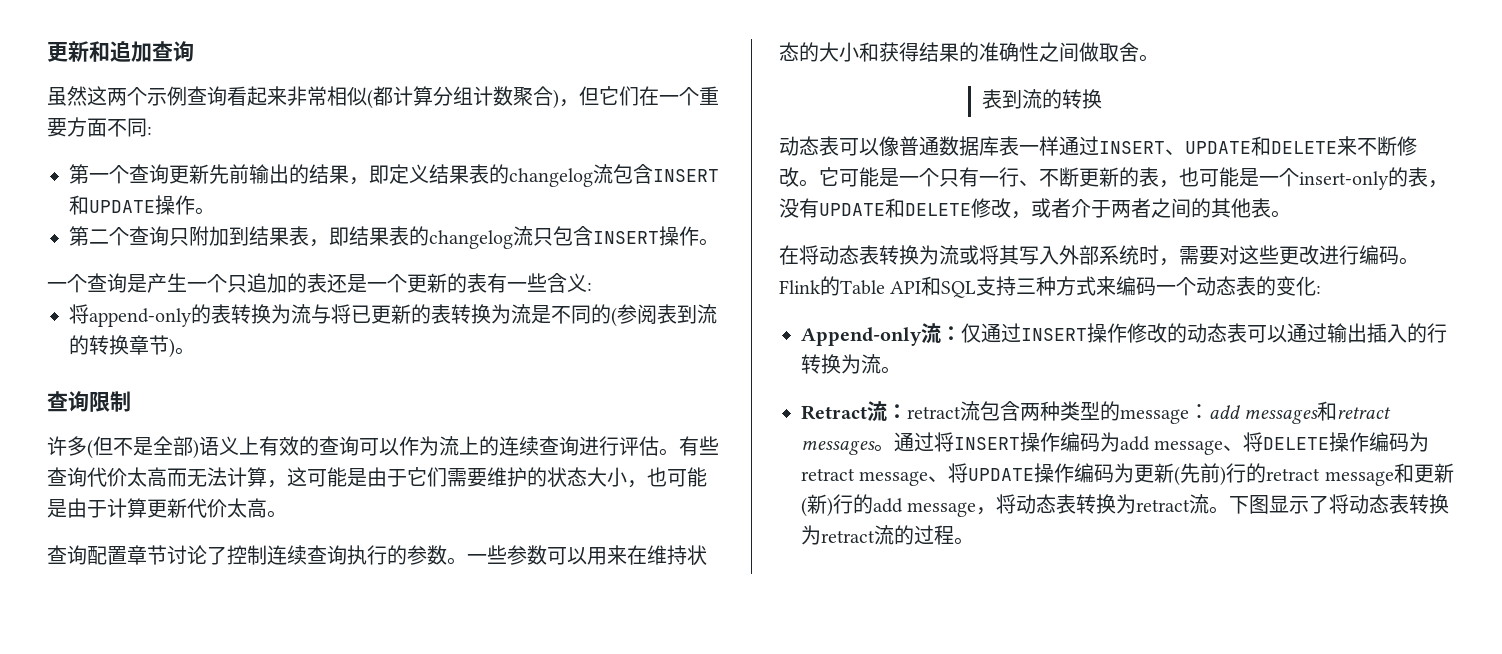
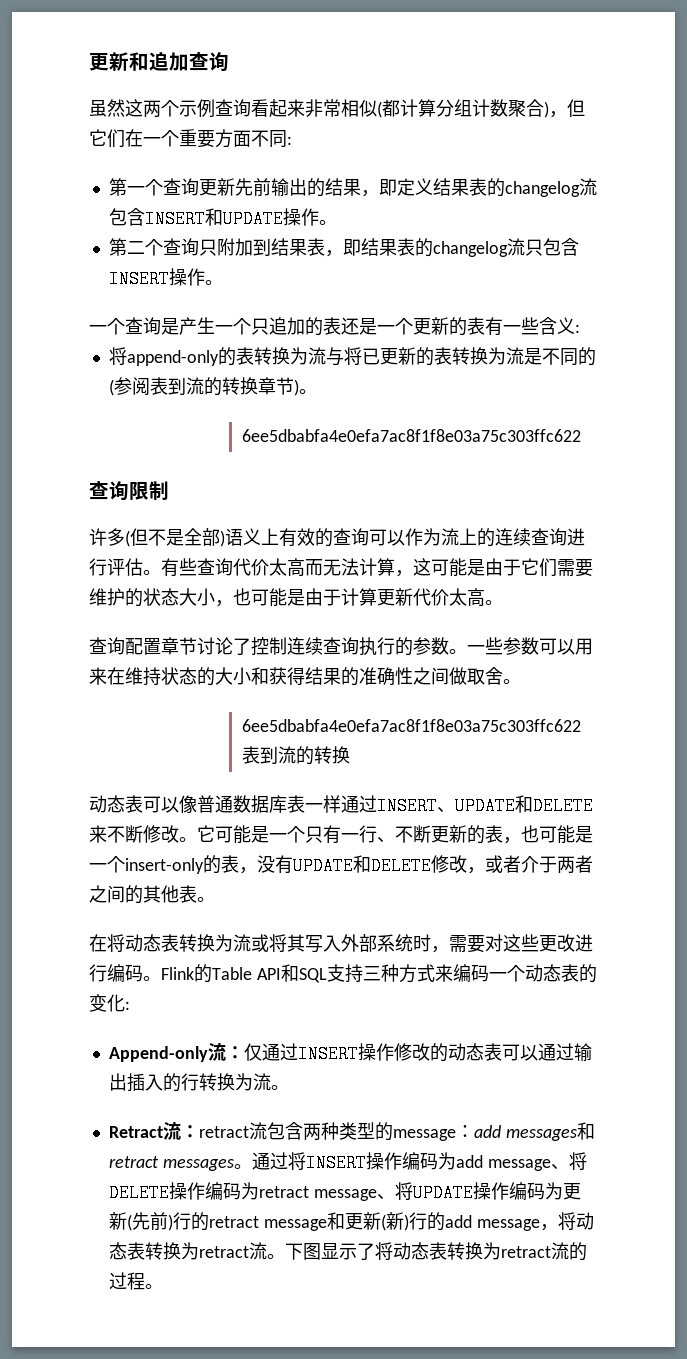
(195, 351) none -> [241,429,581,442] // 6ee5dbabfa4e0efa7ac8f1f8e03a75c303ffc622
(1159, 58) none -> [241,719,581,732] 6ee5dbabfa4e0efa7ac8f1f8e03a75c303ffc622

